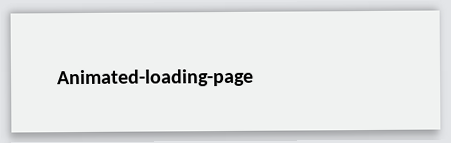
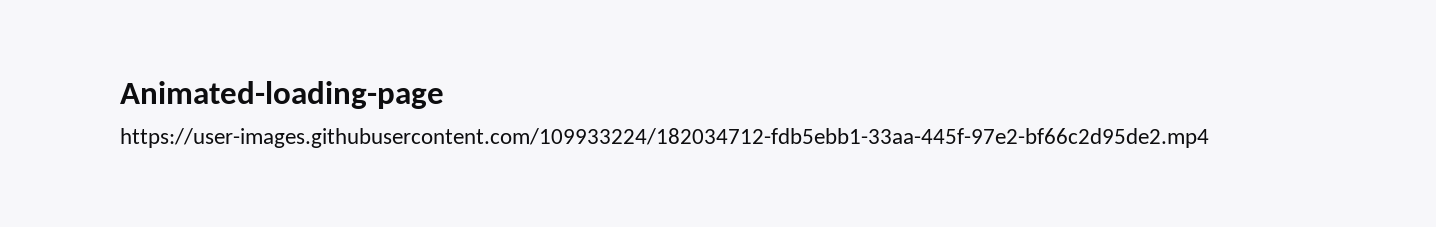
(254, 78) none -> [120,128,1209,148] // https://user-images.githubusercontent.com/109933224/182034712-fdb5ebb1-33aa-445f-97e2-bf66c2d95de2.mp4

